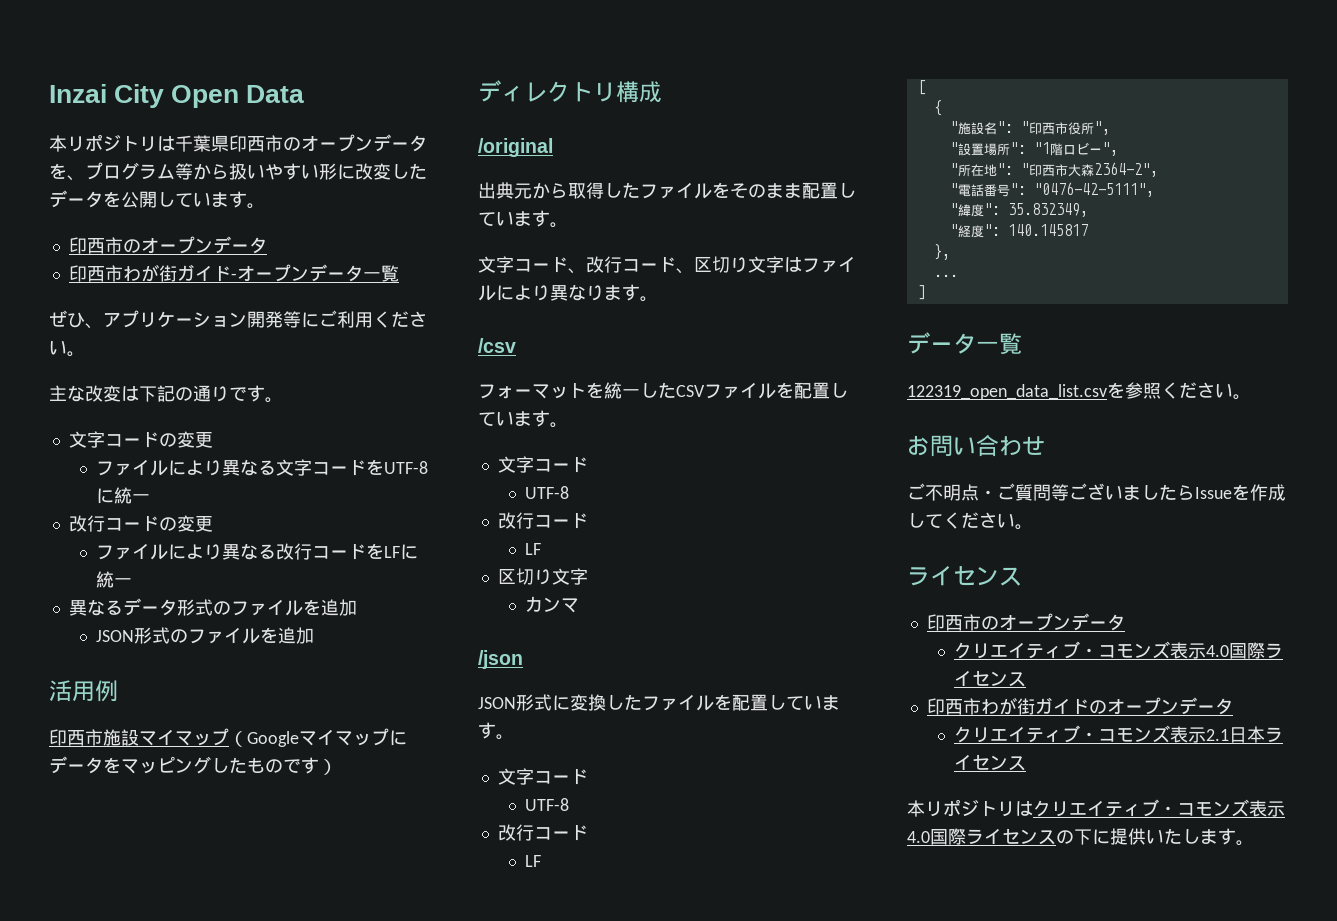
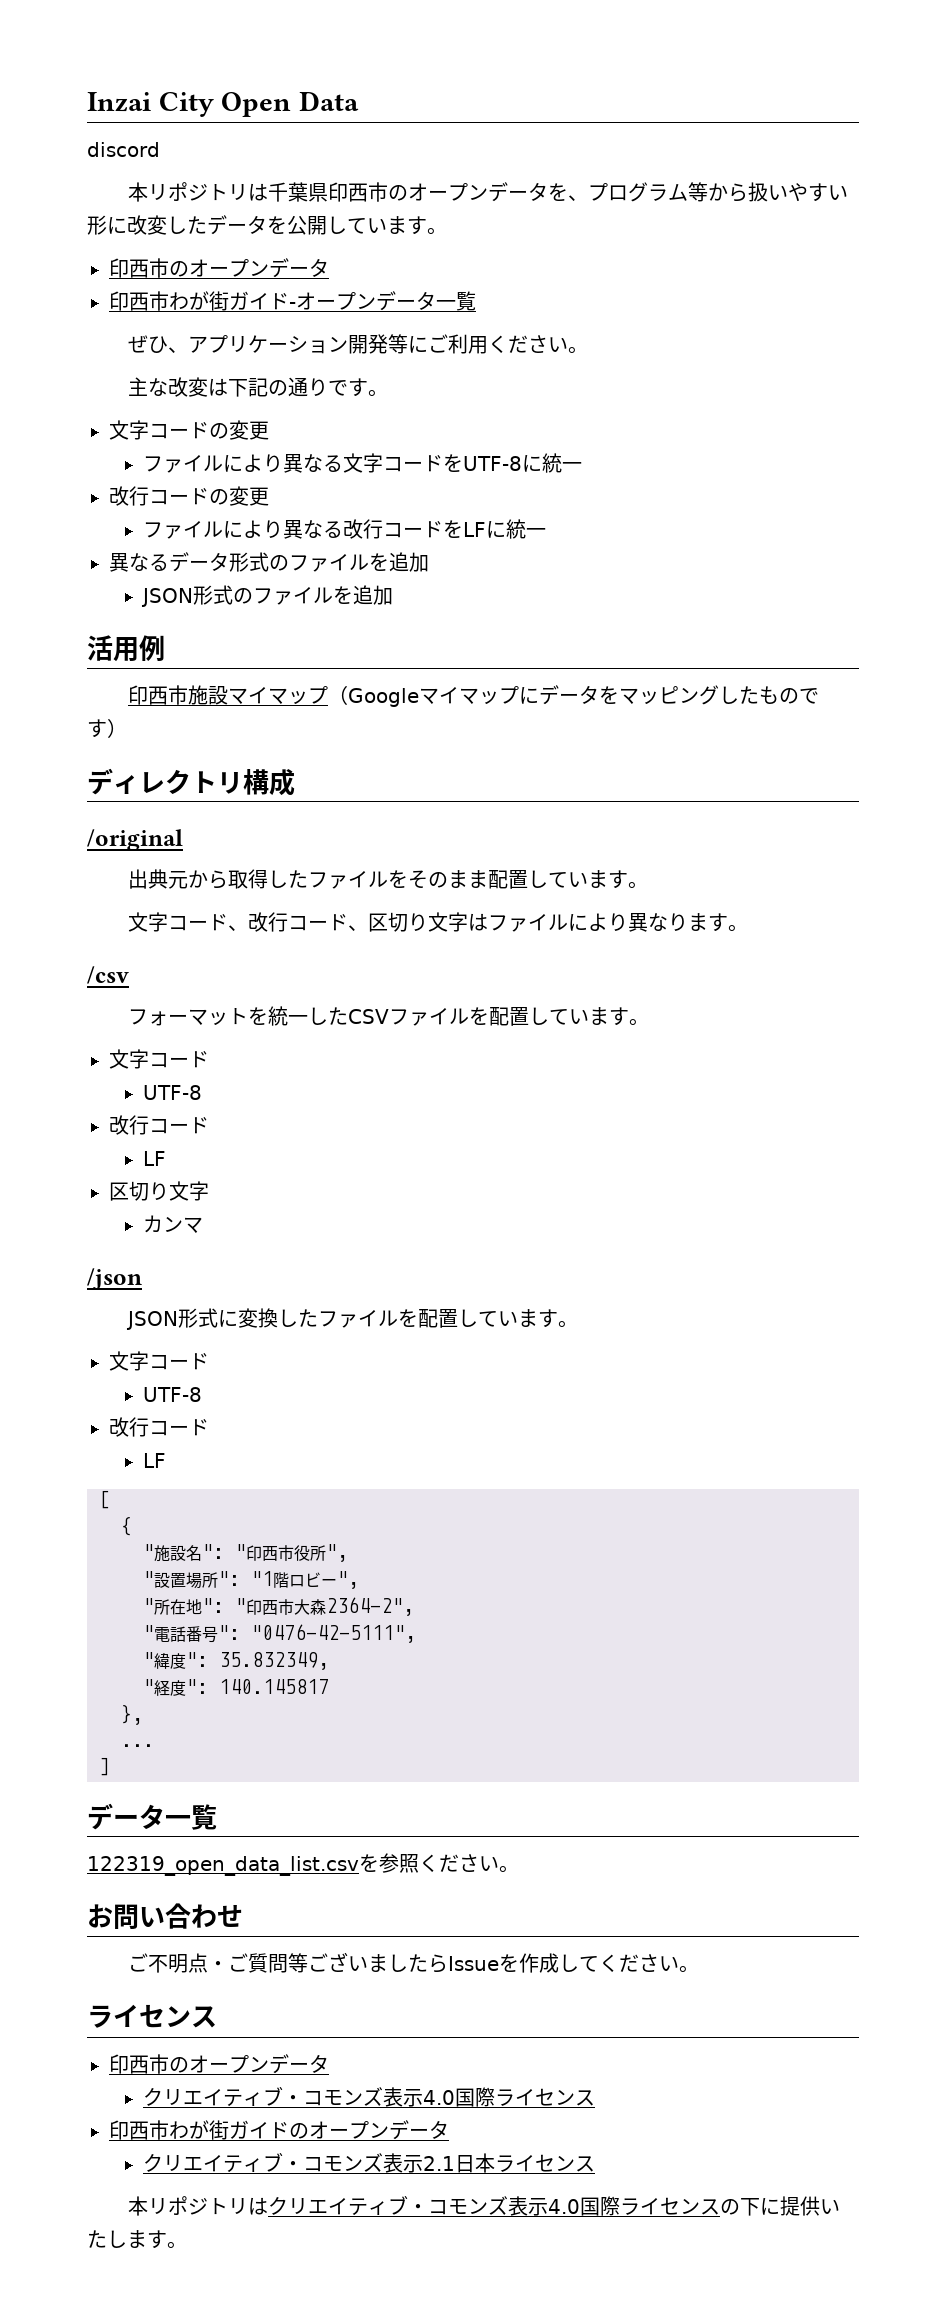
(305, 94) none -> [87,142,160,157] // discord

